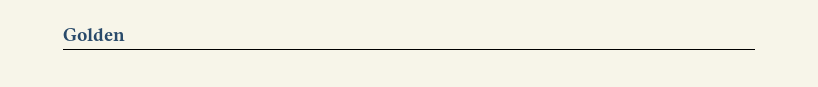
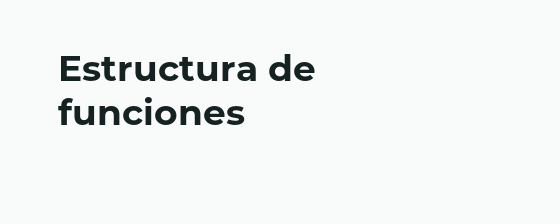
[63,28,125,42] Golden -> [58,54,316,81] [58,97,245,125] Estructura de funciones

